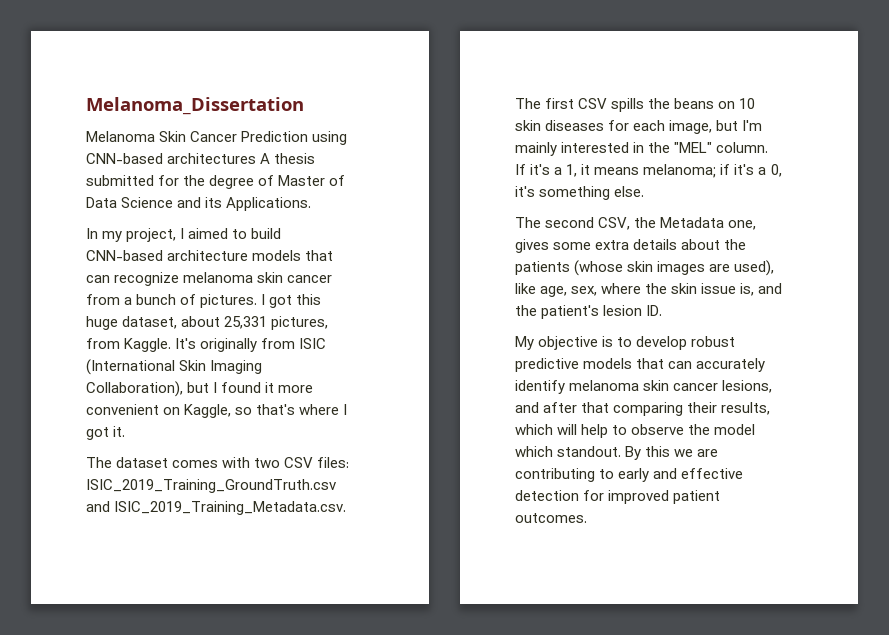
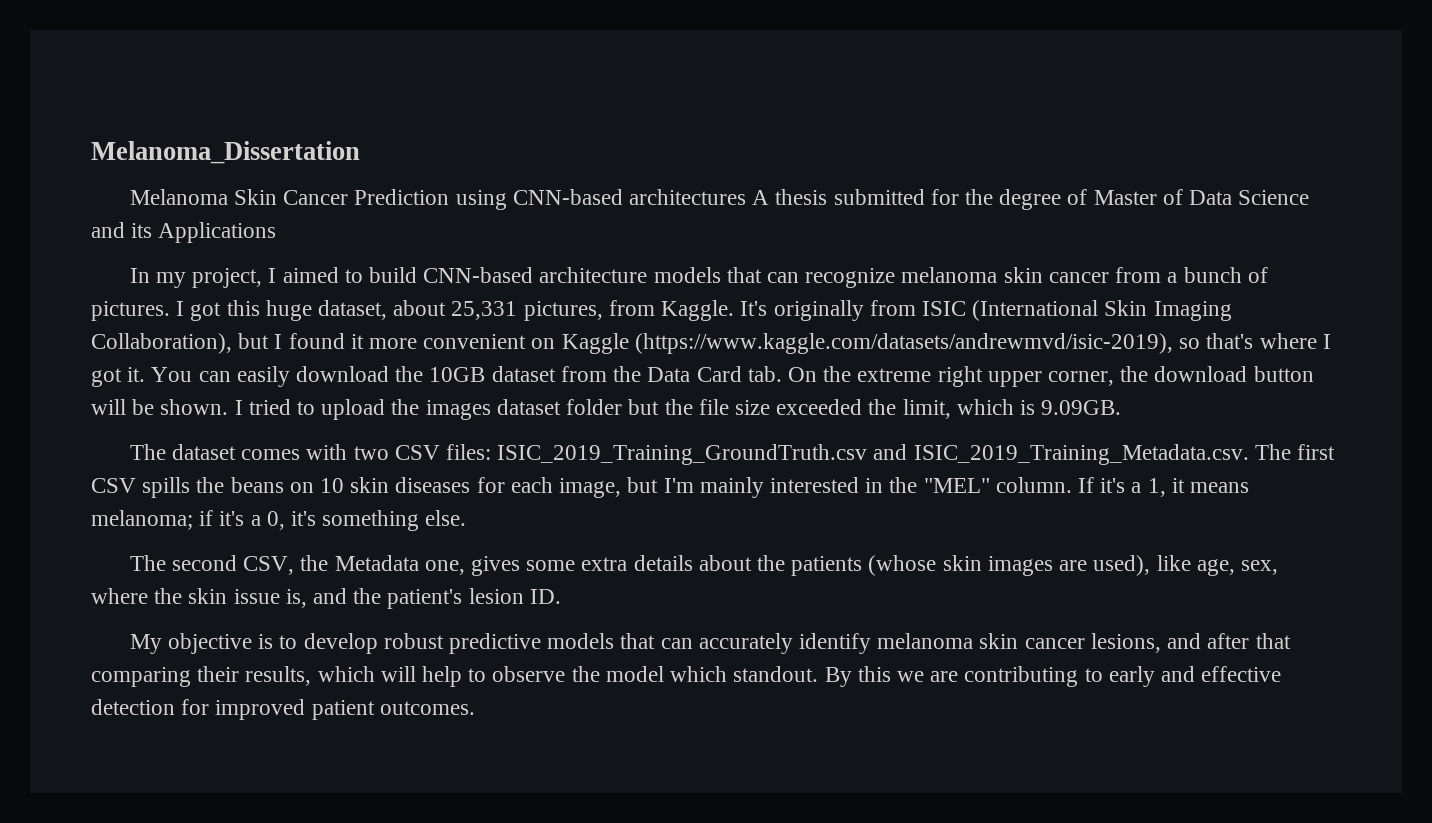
[226,197,312,211] Applications. -> [158,222,277,243] Applications
[184,404,232,418] Kaggle, -> [561,333,1173,354] Kaggle (https://www.kaggle.com/datasets/andrewmvd/isic-2019),
(126, 431) none -> [151,366,1314,387] [91,399,1122,420] You can easily download the 10GB dataset from the Data Card tab. On the extreme right upper corner, the download button will be shown. I tried to upload the images dataset folder but the file size exceeded the limit, which is 9.09GB.

